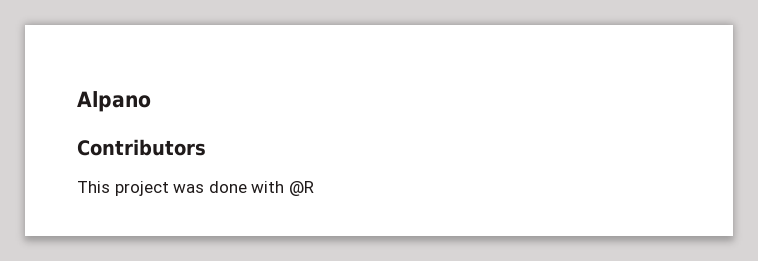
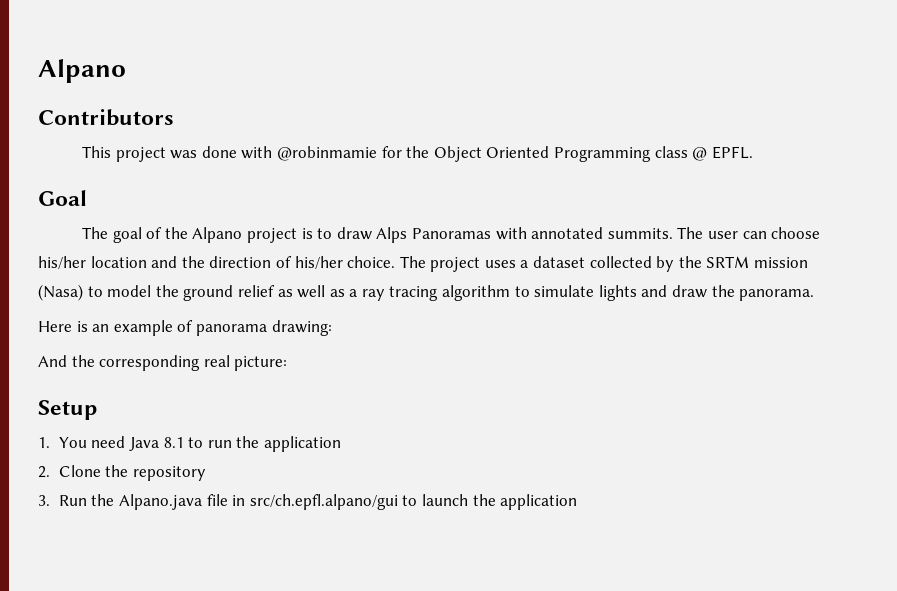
[288,181,314,196] @R -> [277,146,753,162] [38,190,87,206] [82,227,821,243] [38,256,809,272] [38,284,815,301] [38,320,332,336] [38,355,288,371] [38,400,97,420] [38,436,341,452] [38,465,206,481] [38,494,578,510] @robinmamie for the Object Oriented Programming class @ EPFL. // Goal // The goal of the Alpano project is to draw Alps Panoramas with annotated summits. The user can choose his/her location and the direction of his/her choice. The project uses a dataset collected by the SRTM mission (Nasa) to model the ground relief as well as a ray tracing algorithm to simulate lights and draw the panorama. // Here is an example of panorama drawing: // And the corresponding real picture: // Setup // 1. You need Java 8.1 to run the application // 2. Clone the repository // 3. Run the Alpano.java file in src/ch.epfl.alpano/gui to launch the application

